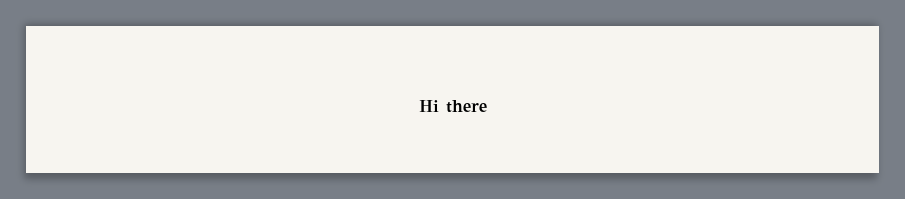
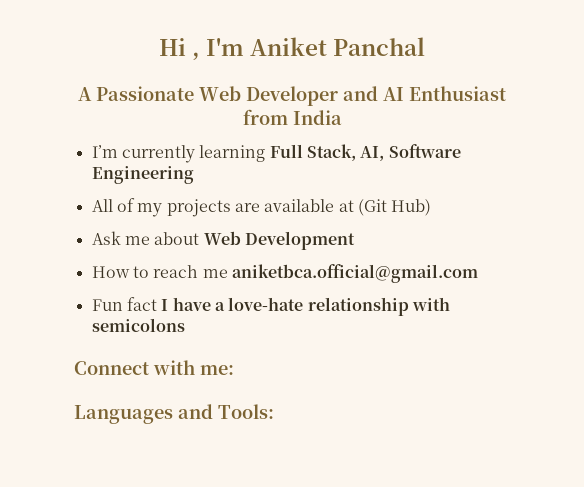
[445,100,487,113] there -> [191,37,426,60] [78,86,506,106] [242,109,342,125] [91,144,461,163] [91,166,194,184] [91,198,432,217] [91,231,355,250] [91,264,478,283] [91,297,450,316] [91,318,185,332] [74,360,234,375] [74,404,274,424] , I'm Aniket Panchal // A Passionate Web Developer and AI Enthusiast from India // I’m currently learning Full Stack, AI, Software Engineering // All of my projects are available at (Git Hub) // Ask me about Web Development // How to reach me aniketbca.official@gmail.com // Fun fact I have a love-hate relationship with semicolons // Connect with me: // Languages and Tools:

